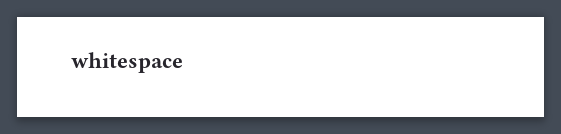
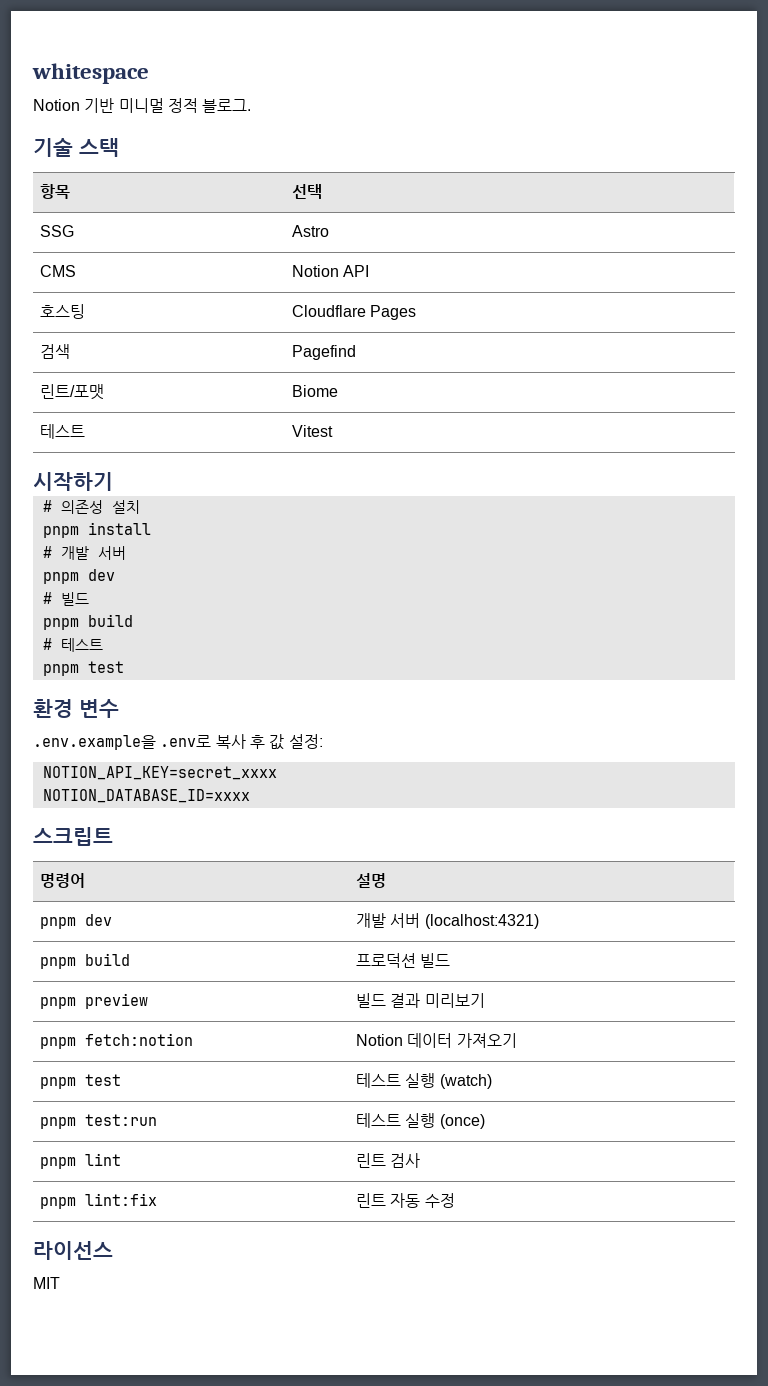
(183, 62) none -> [33,98,252,113] [33,138,119,157] [40,184,71,199] [292,184,323,199] [40,225,75,237] [292,225,330,237] [40,265,77,277] [292,265,370,277] [40,304,86,319] [292,305,417,320] [40,344,71,359] [292,345,357,360] [40,384,105,400] [292,385,339,397] [40,424,86,439] [292,425,334,437] [33,472,113,491] [42,500,140,514] [42,522,151,538] [42,546,126,560] [42,569,115,584] [42,592,89,606] [42,614,133,630] [42,638,103,652] [42,661,124,676] [33,699,119,718] [33,734,323,750] [42,766,277,780] [42,789,250,803] [33,827,113,846] [40,873,86,888] [356,873,387,888] [40,914,113,929] [356,913,539,929] [40,953,131,969] [356,953,451,968] [40,993,149,1009] [356,993,485,1008] [40,1033,194,1049] [356,1033,517,1048] [40,1074,122,1089] [356,1073,492,1089] [40,1114,158,1129] [356,1113,485,1129] [40,1153,122,1169] [356,1153,421,1168] [40,1193,158,1209] [356,1193,455,1208] [33,1241,113,1260] [33,1277,60,1289] // Notion 기반 미니멀 정적 블로그. // 기술 스택 // 항목 | 선택 // SSG | Astro // CMS | Notion API // 호스팅 | Cloudflare Pages // 검색 | Pagefind // 린트/포맷 | Biome // 테스트 | Vitest // 시작하기 // # 의존성 설치 // pnpm install // # 개발 서버 // pnpm dev // # 빌드 // pnpm build // # 테스트 // pnpm test // 환경 변수 // .env.example을 .env로 복사 후 값 설정: // NOTION_API_KEY=secret_xxxx // NOTION_DATABASE_ID=xxxx // 스크립트 // 명령어 | 설명 // pnpm dev | 개발 서버 (localhost:4321) // pnpm build | 프로덕션 빌드 // pnpm preview | 빌드 결과 미리보기 // pnpm fetch:notion | Notion 데이터 가져오기 // pnpm test | 테스트 실행 (watch) // pnpm test:run | 테스트 실행 (once) // pnpm lint | 린트 검사 // pnpm lint:fix | 린트 자동 수정 // 라이선스 // MIT

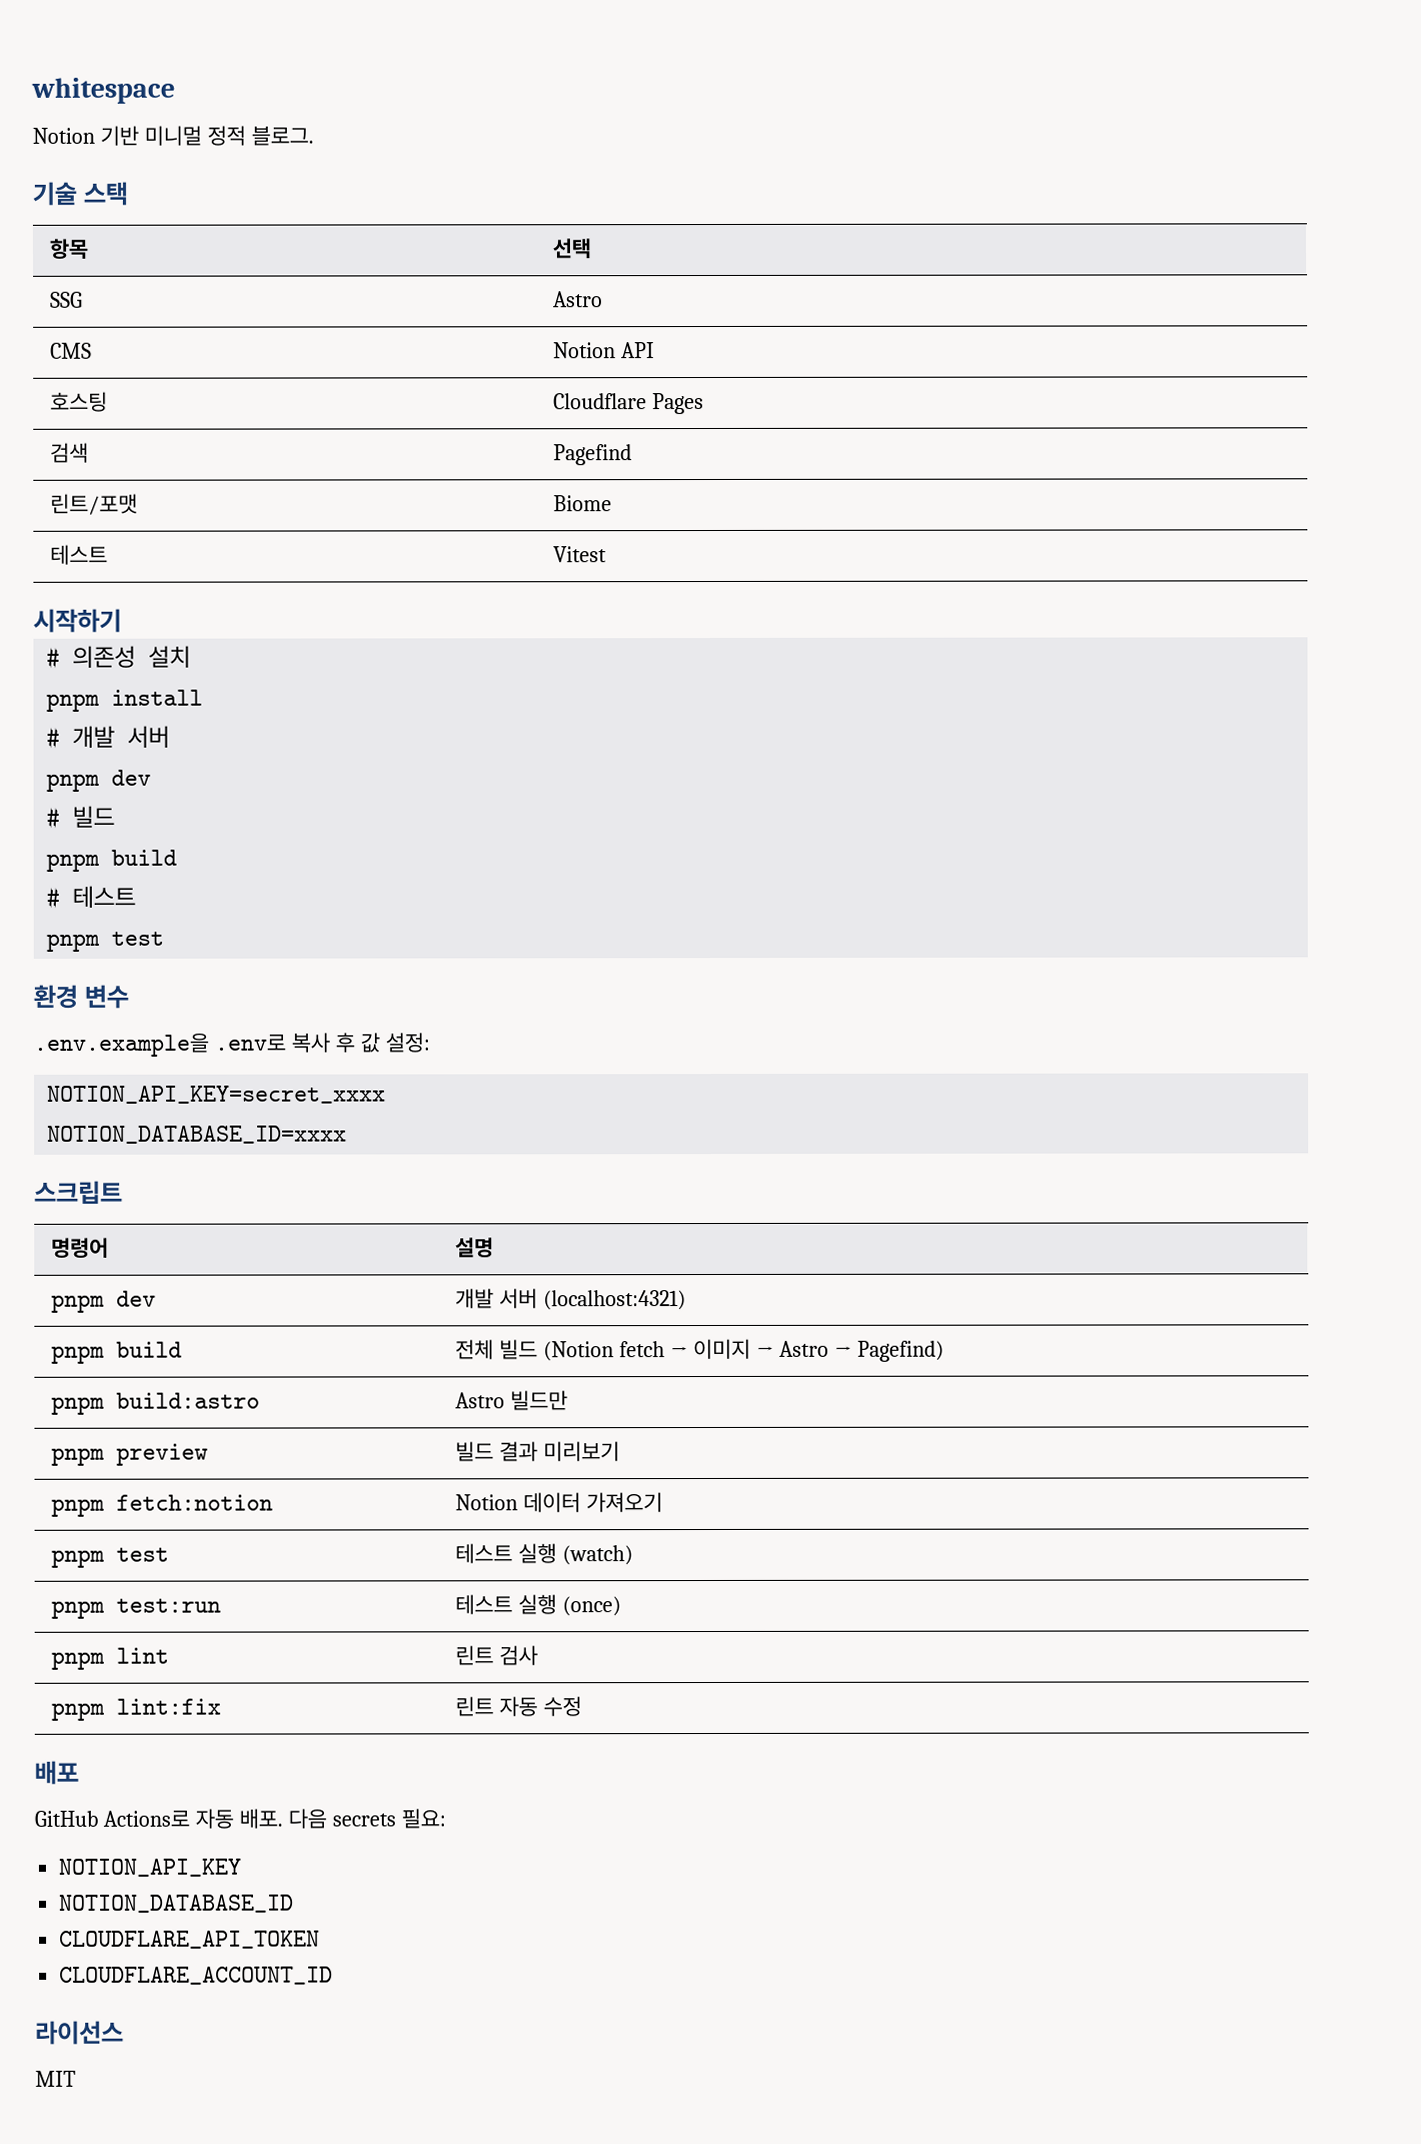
[356,953,451,968] 프로덕션 빌드 -> [455,1338,944,1362] [51,1392,261,1415] [455,1390,569,1411] 전체 빌드 (Notion fetch → 이미지 → Astro → Pagefind) // pnpm build:astro | Astro 빌드만
(455, 1200) none -> [34,1760,79,1785] [34,1808,446,1829] [58,1858,242,1877] [59,1894,295,1913] [59,1930,321,1949] [59,1966,334,1985] // 배포 // GitHub Actions로 자동 배포. 다음 secrets 필요: // NOTION_API_KEY // NOTION_DATABASE_ID // CLOUDFLARE_API_TOKEN // CLOUDFLARE_ACCOUNT_ID

